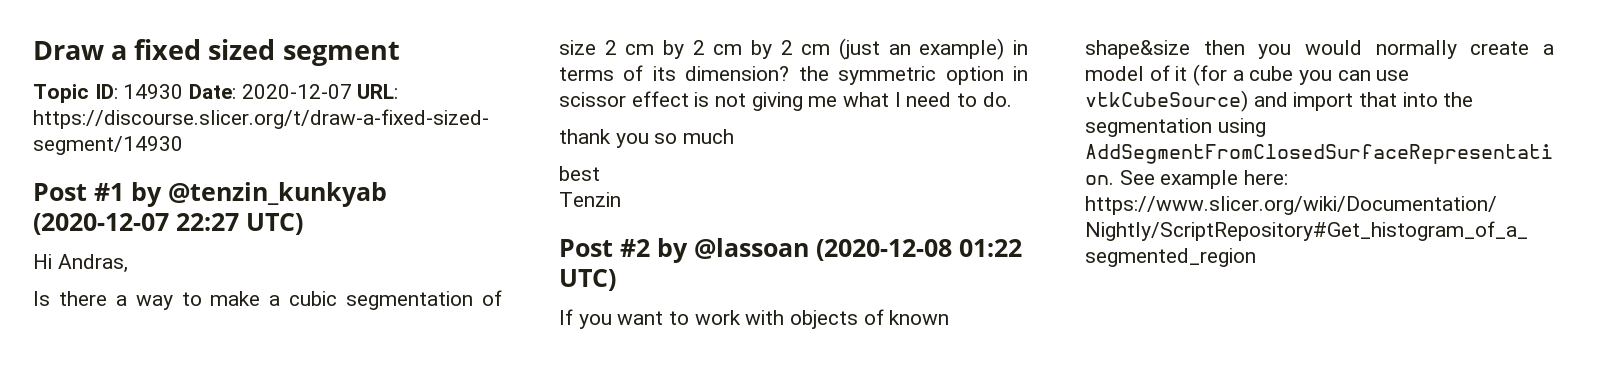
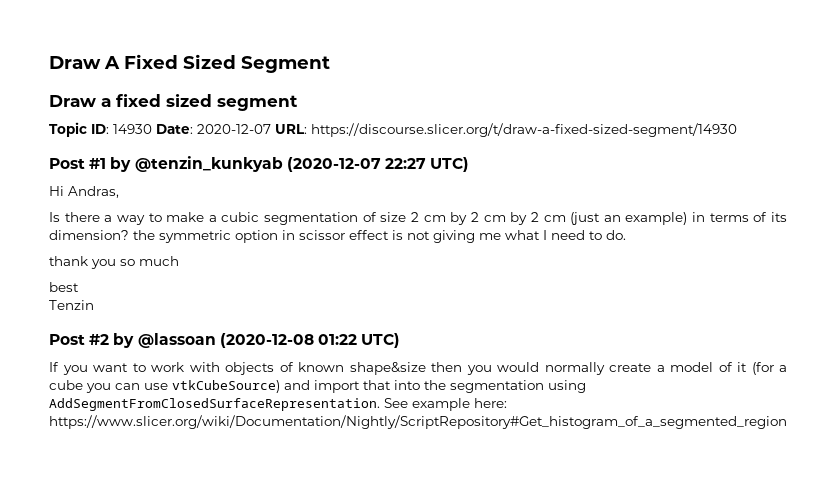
[33,41,104,60] Draw -> [49,54,330,73] [49,95,96,107] Draw A Fixed Sized Segment // Draw

